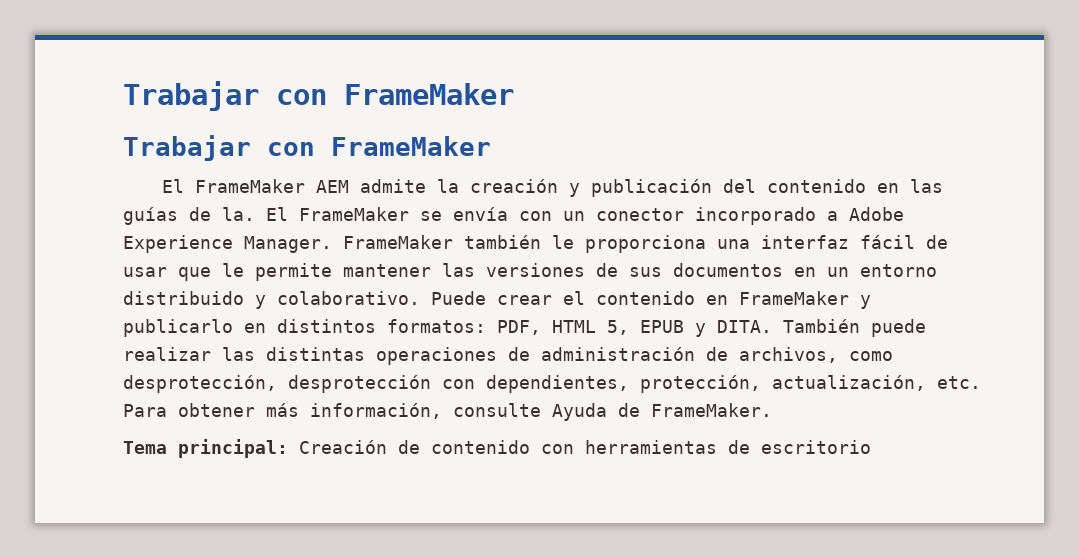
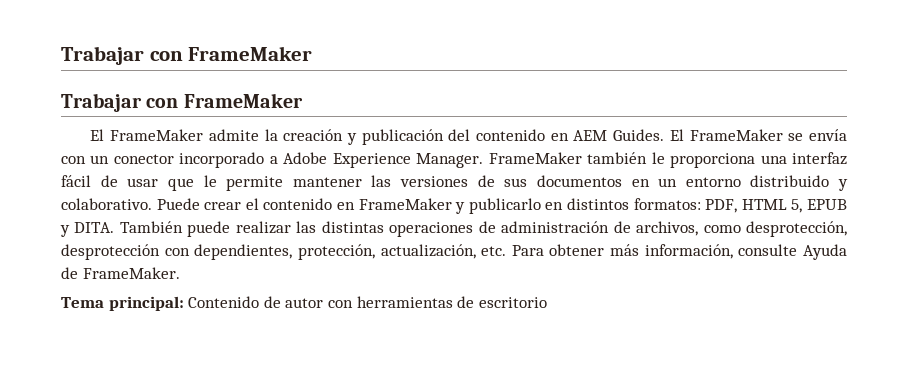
[316,180,350,193] AEM -> (204, 135) none
[910,179,944,193] [123,207,255,225] las guías de la. -> [573,129,665,141] AEM Guides.
[299,440,530,454] Creación de contenido -> [188,296,324,308] Contenido de autor

